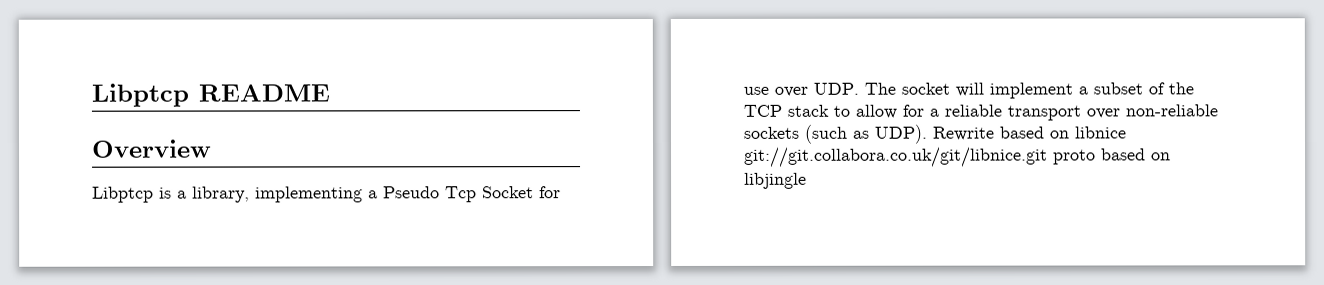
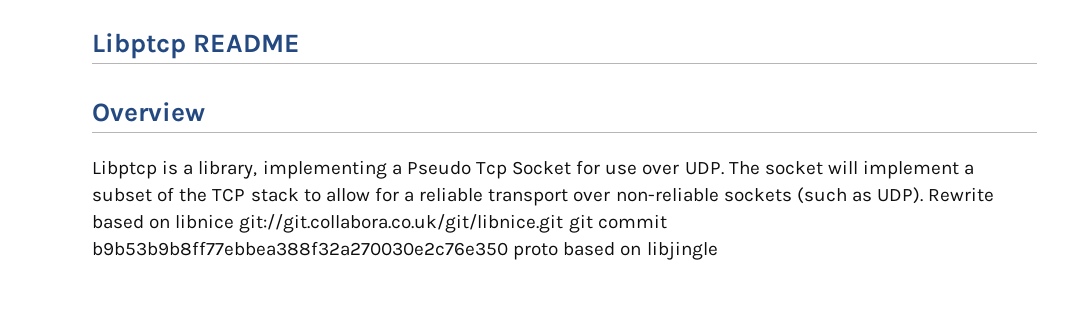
(1048, 157) none -> [568,214,667,233] [92,241,508,256] git commit b9b53b9b8ff77ebbea388f32a270030e2c76e350

